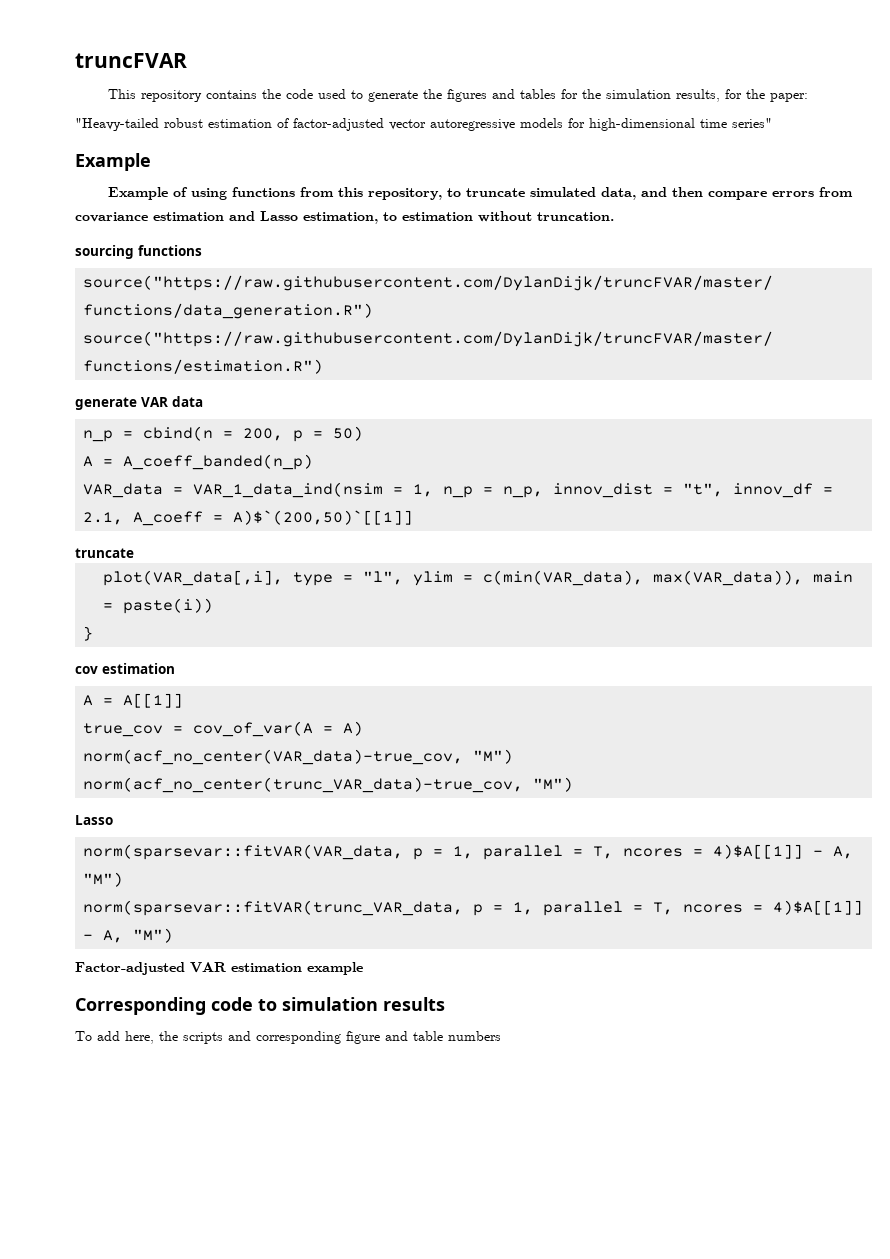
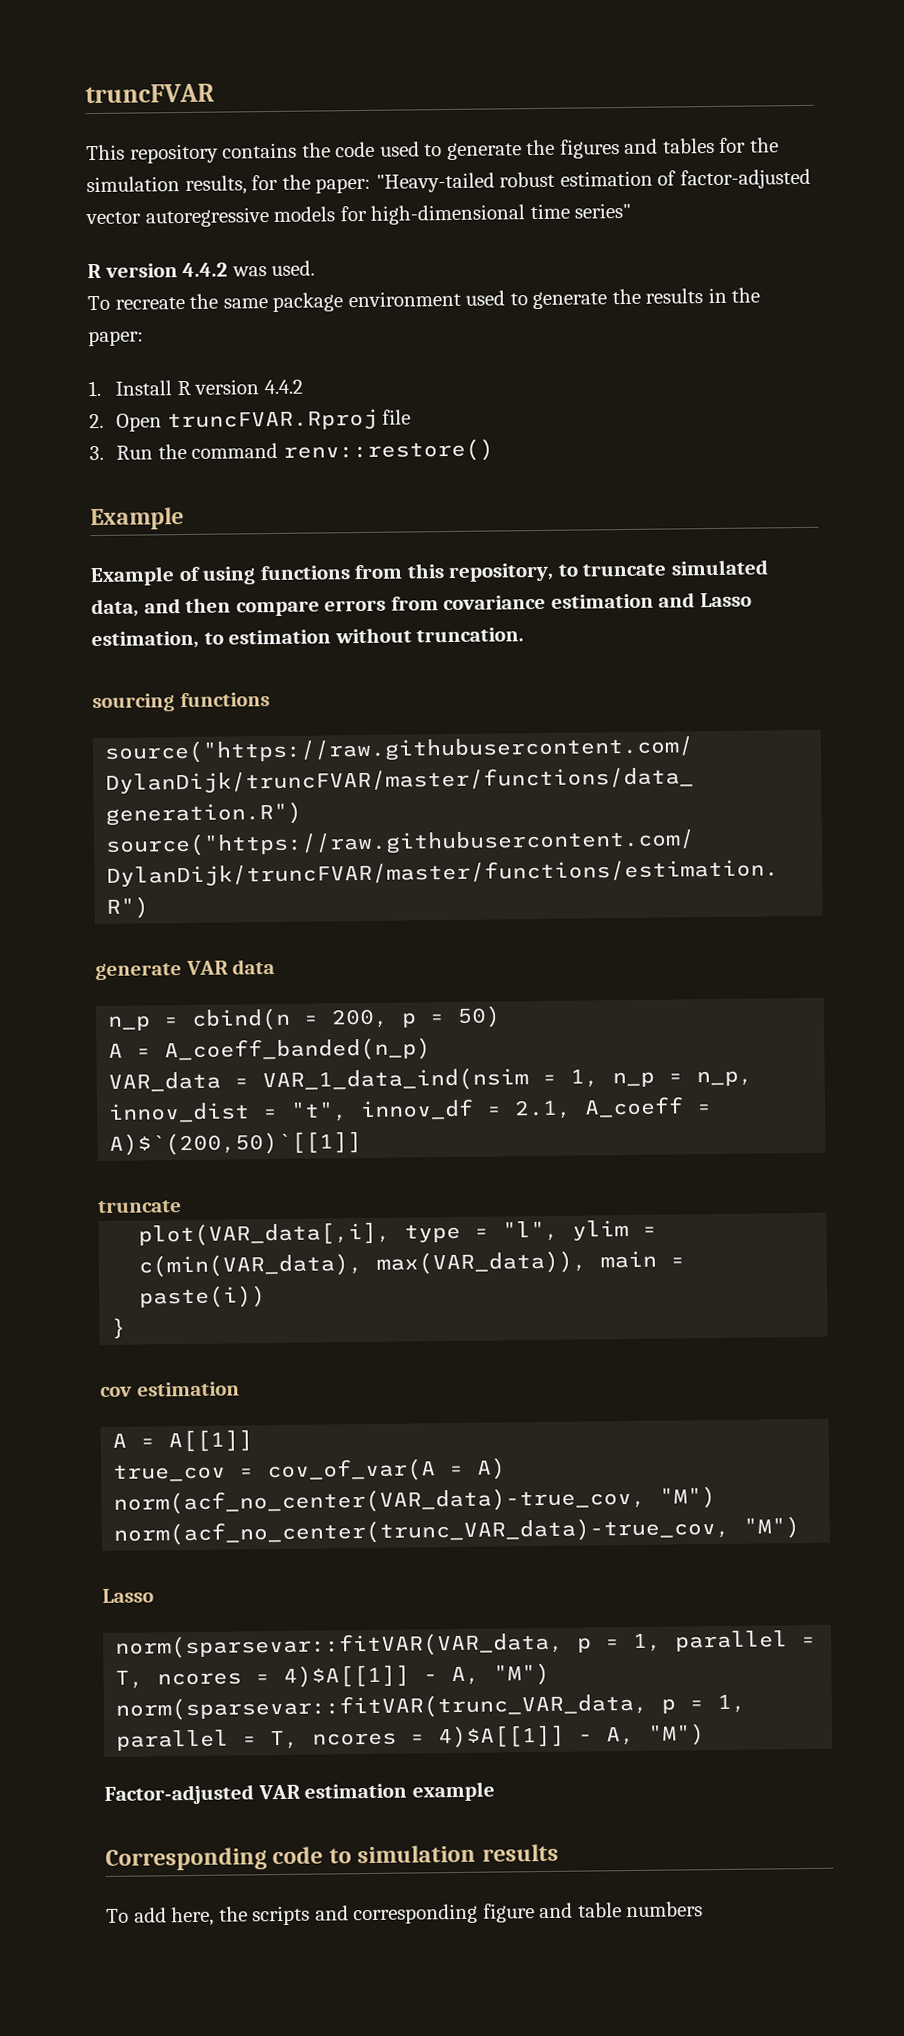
(808, 97) // -> (372, 185) none
(772, 123) none -> [87,260,316,279] [87,287,761,312] [88,330,144,347] [88,379,303,397] [89,408,412,432] [89,438,494,463] // R version 4.4.2 was used. // To recreate the same package environment used to generate the results in the paper: // 1. Install R version 4.4.2 // 2. Open truncFVAR.Rproj file // 3. Run the command renv::restore()

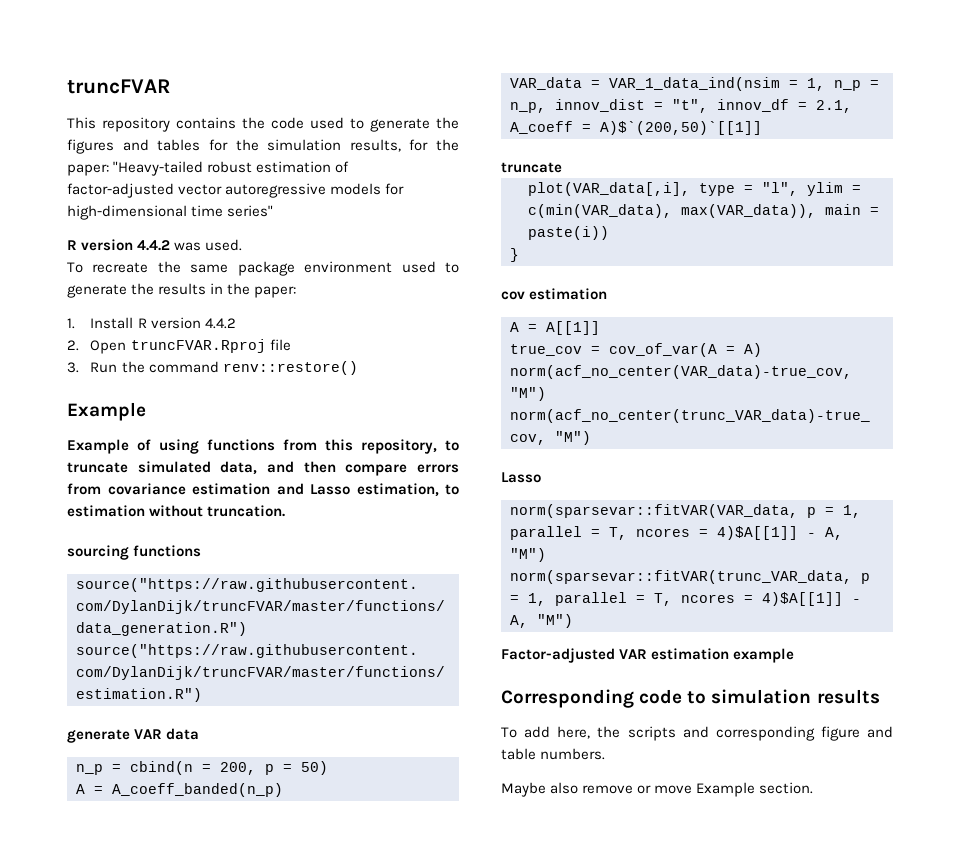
[626,1901,704,1918] numbers -> [540,748,606,760] [501,782,814,797] numbers. // Maybe also remove or move Example section.

